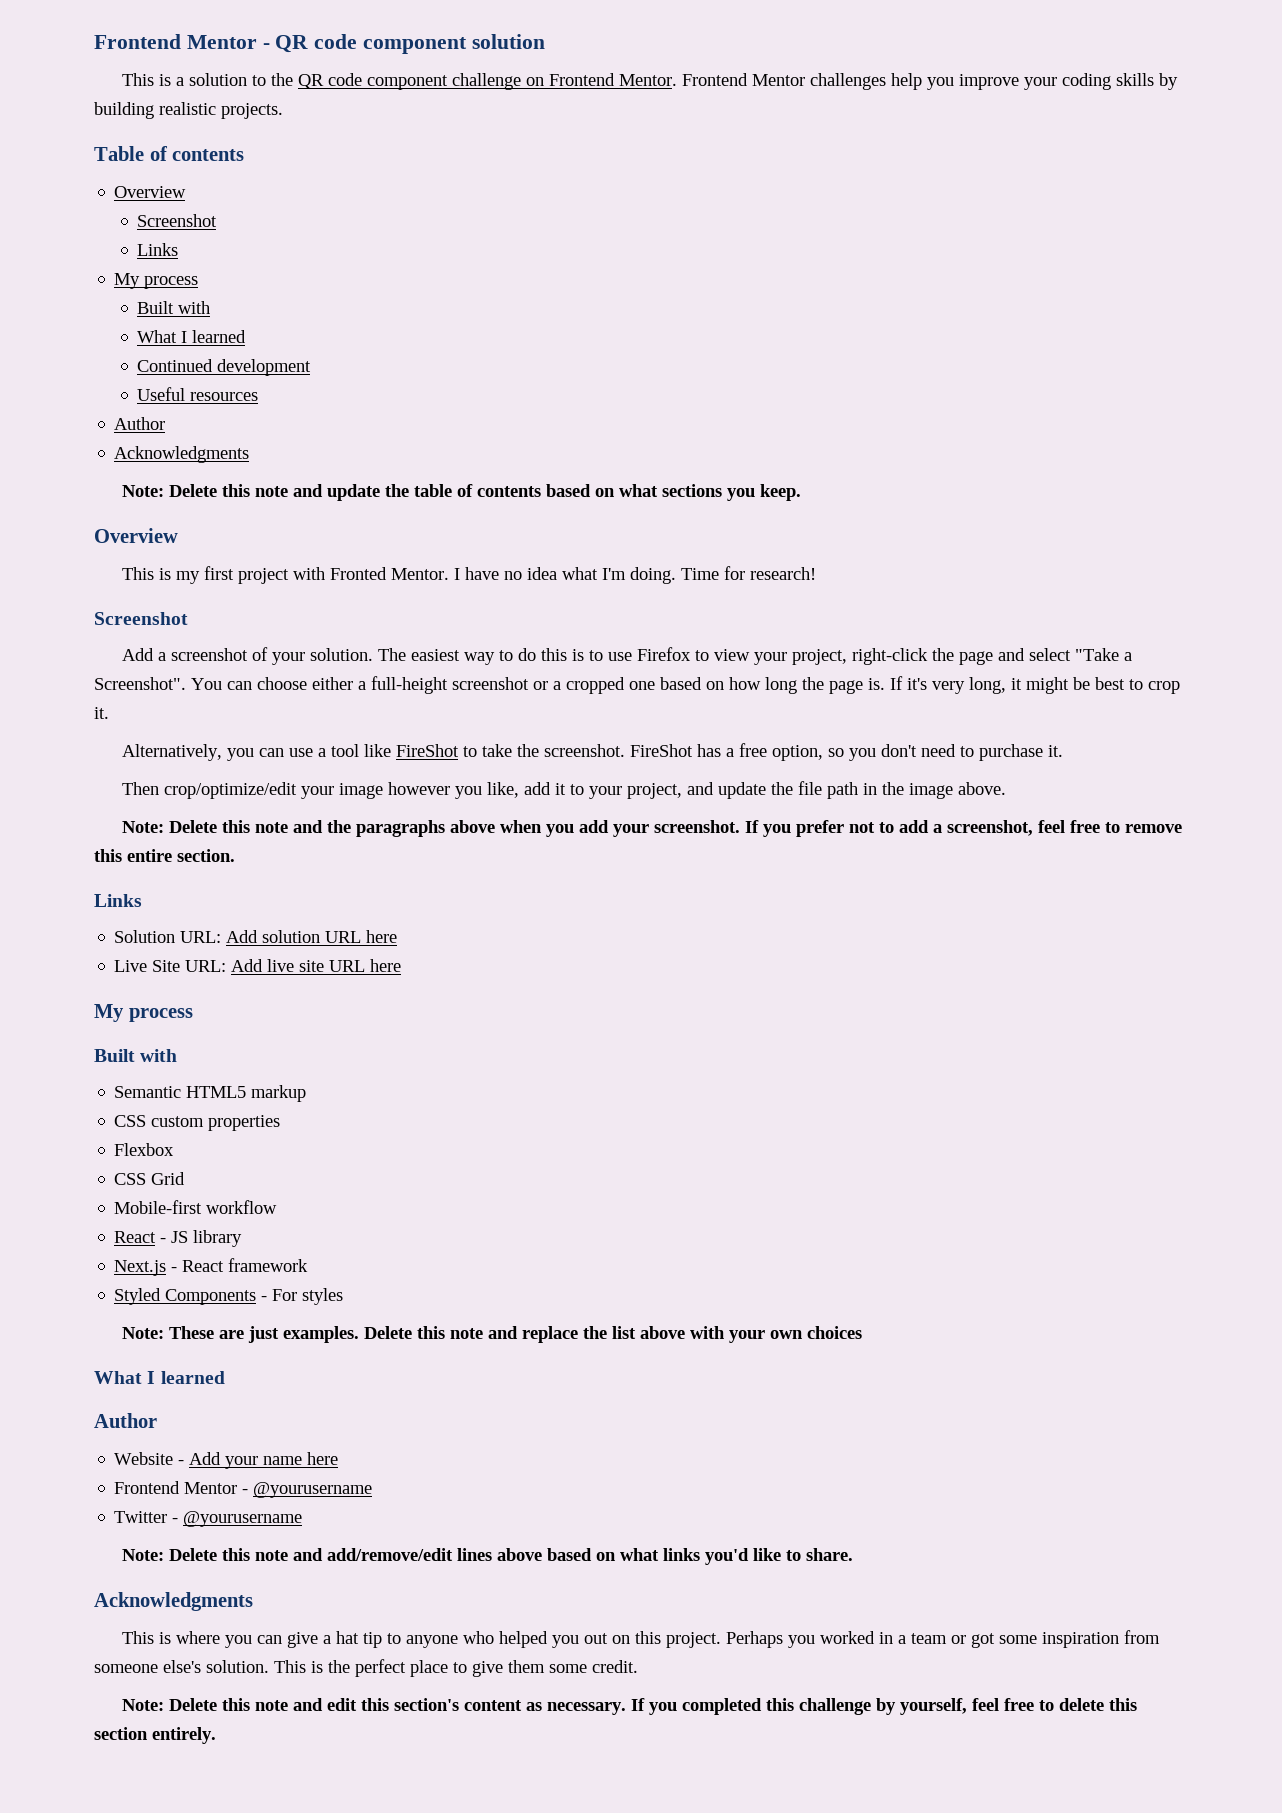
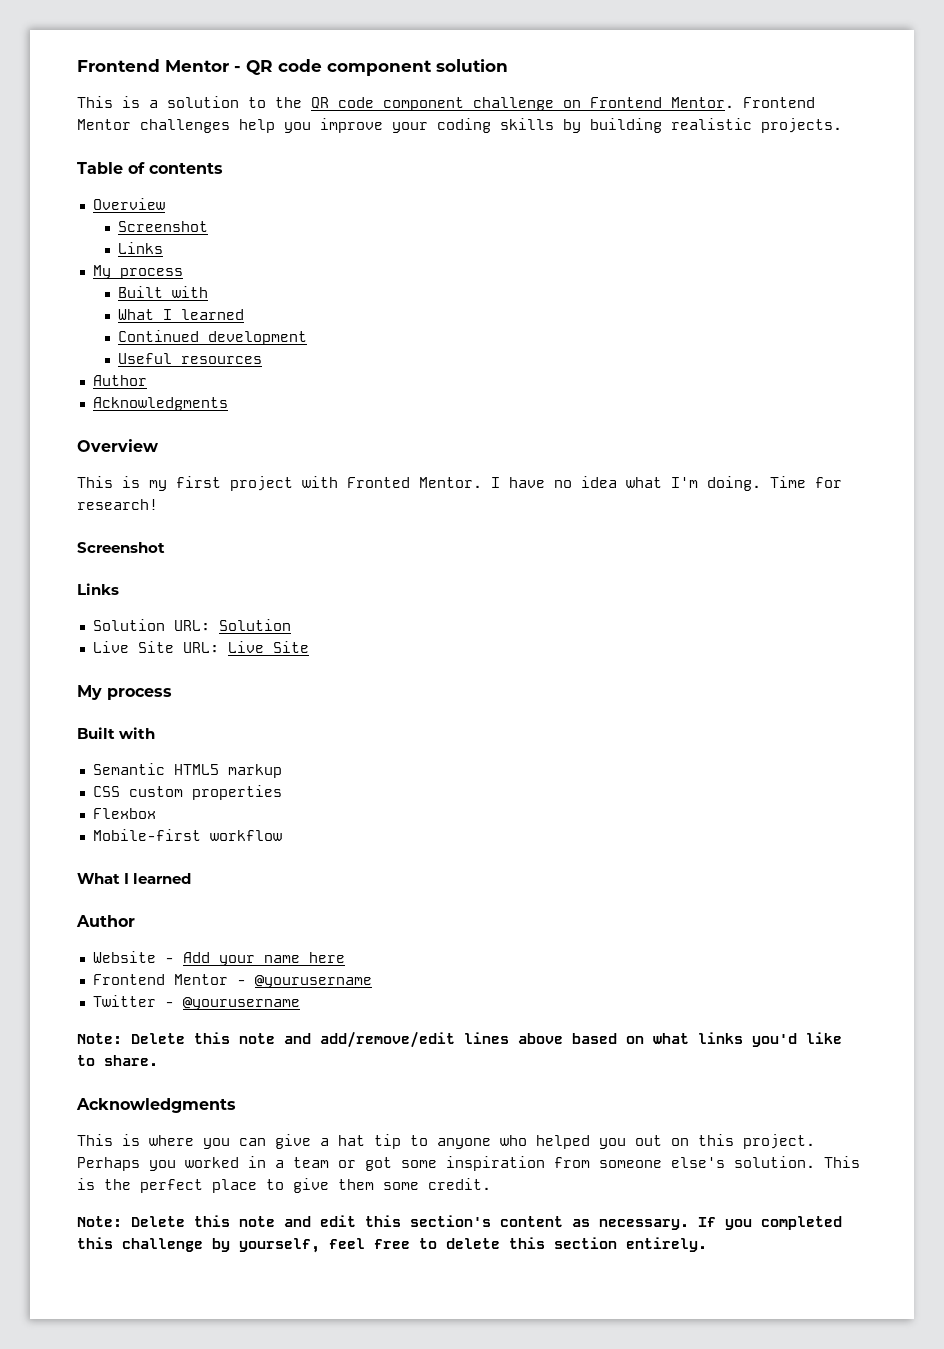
[122,484,802,501] // Note: Delete this note and update the table of contents based on what sections you keep. -> (228, 404) none
[122,647,1133,665] [94,676,1180,694] [94,707,109,719] [122,743,1064,761] [122,781,1007,799] [122,820,1183,837] [94,849,235,862] // Add a screenshot of your solution. The easiest way to do this is to use Firefox to view your project, right-click the page and select "Take a Screenshot". You can choose either a full-height screenshot or a cropped one based on how long the page is. If it's very long, it might be best to crop it. // Alternatively, you can use a tool like FireShot to take the screenshot. FireShot has a free option, so you don't need to purchase it. // Then crop/optimize/edit your image however you like, add it to your project, and update the file path in the image above. // Note: Delete this note and the paragraphs above when you add your screenshot. If you prefer not to add a screenshot, feel free to remove this entire section. -> (165, 547) none
[226,930,398,943] Add solution URL here -> [218,619,291,631] Solution
[231,959,402,972] Add live site URL here -> [227,641,309,653] Live Site
[114,1172,186,1185] // CSS Grid -> (156, 813) none
[114,1230,243,1247] [114,1258,309,1276] [114,1288,344,1305] [122,1326,863,1343] // React - JS library // Next.js - React framework // Styled Components - For styles // Note: These are just examples. Delete this note and replace the list above with your own choices -> (282, 835) none

